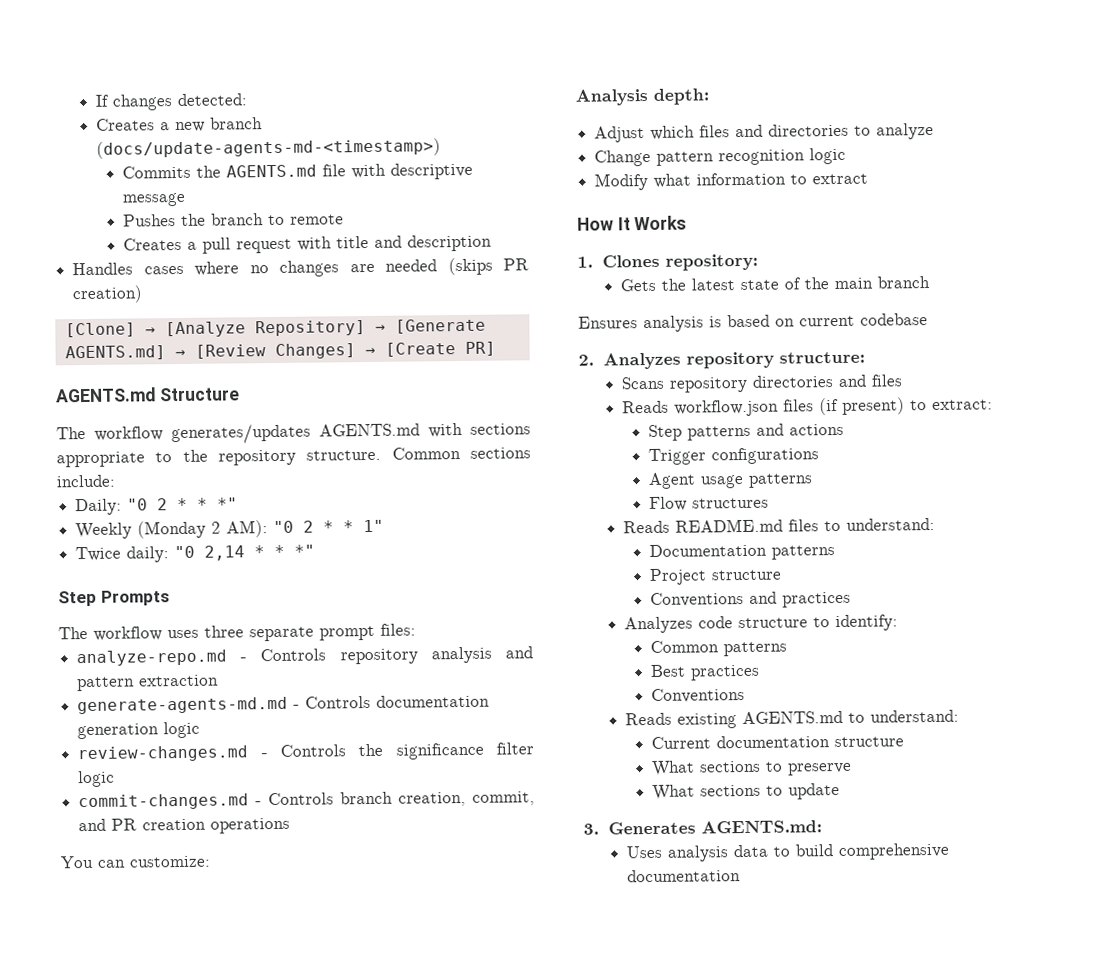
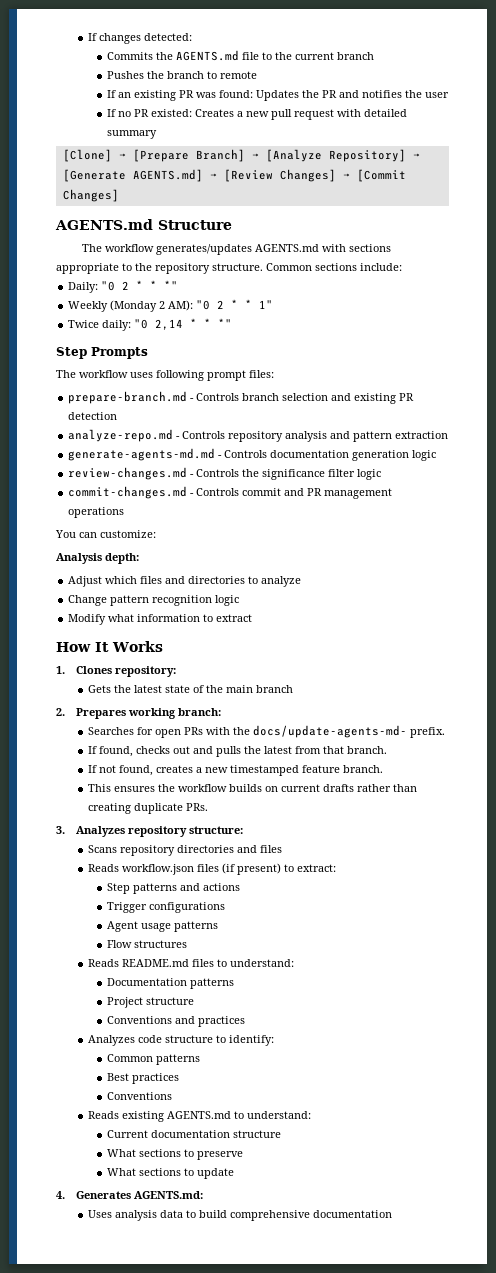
[96,117,264,133] [96,138,442,159] // Creates a new branch (docs/update-agents-md-<timestamp>) -> (192, 37) none
[350,162,473,180] [121,192,186,207] with descriptive message -> [262,52,375,60] to the current branch
[122,237,197,251] Creates a -> [107,90,450,101] [107,109,270,117] If an existing PR was found: Updates the PR and notifies the user // If no PR existed: Creates a new
[335,234,492,252] [72,257,529,277] [72,285,144,304] title and description // Handles cases where no changes are needed (skips PR creation) -> [364,109,408,117] [107,130,158,139] detailed summary
(156, 331) none -> [132,149,259,162] [Prepare Branch] →
[384,341,496,357] [Create PR] -> [356,169,406,182] [62,189,119,202] [Commit Changes]
[204,625,314,642] three separate -> [156,370,204,381] following
(416, 629) none -> [68,391,415,404] [68,412,118,420] // prepare-branch.md - Controls branch selection and existing PR detection
[340,791,536,807] branch creation, commit, -> [242,488,282,496] commit
[142,818,207,831] creation -> [324,488,393,499] management
[578,313,928,333] [578,354,594,366] Ensures analysis is based on current codebase // 2. -> [56,708,221,719] [87,725,445,738] [87,746,387,757] [87,765,383,776] [87,784,417,792] [87,803,208,814] [56,826,65,834] 2. Prepares working branch: // Searches for open PRs with the docs/update-agents-md- prefix. // If found, checks out and pulls the latest from that branch. // If not found, creates a new timestamped feature branch. // This ensures the workflow builds on current drafts rather than creating duplicate PRs. // 3.
[583,823,599,835] 3. -> [56,1191,65,1199] 4.

